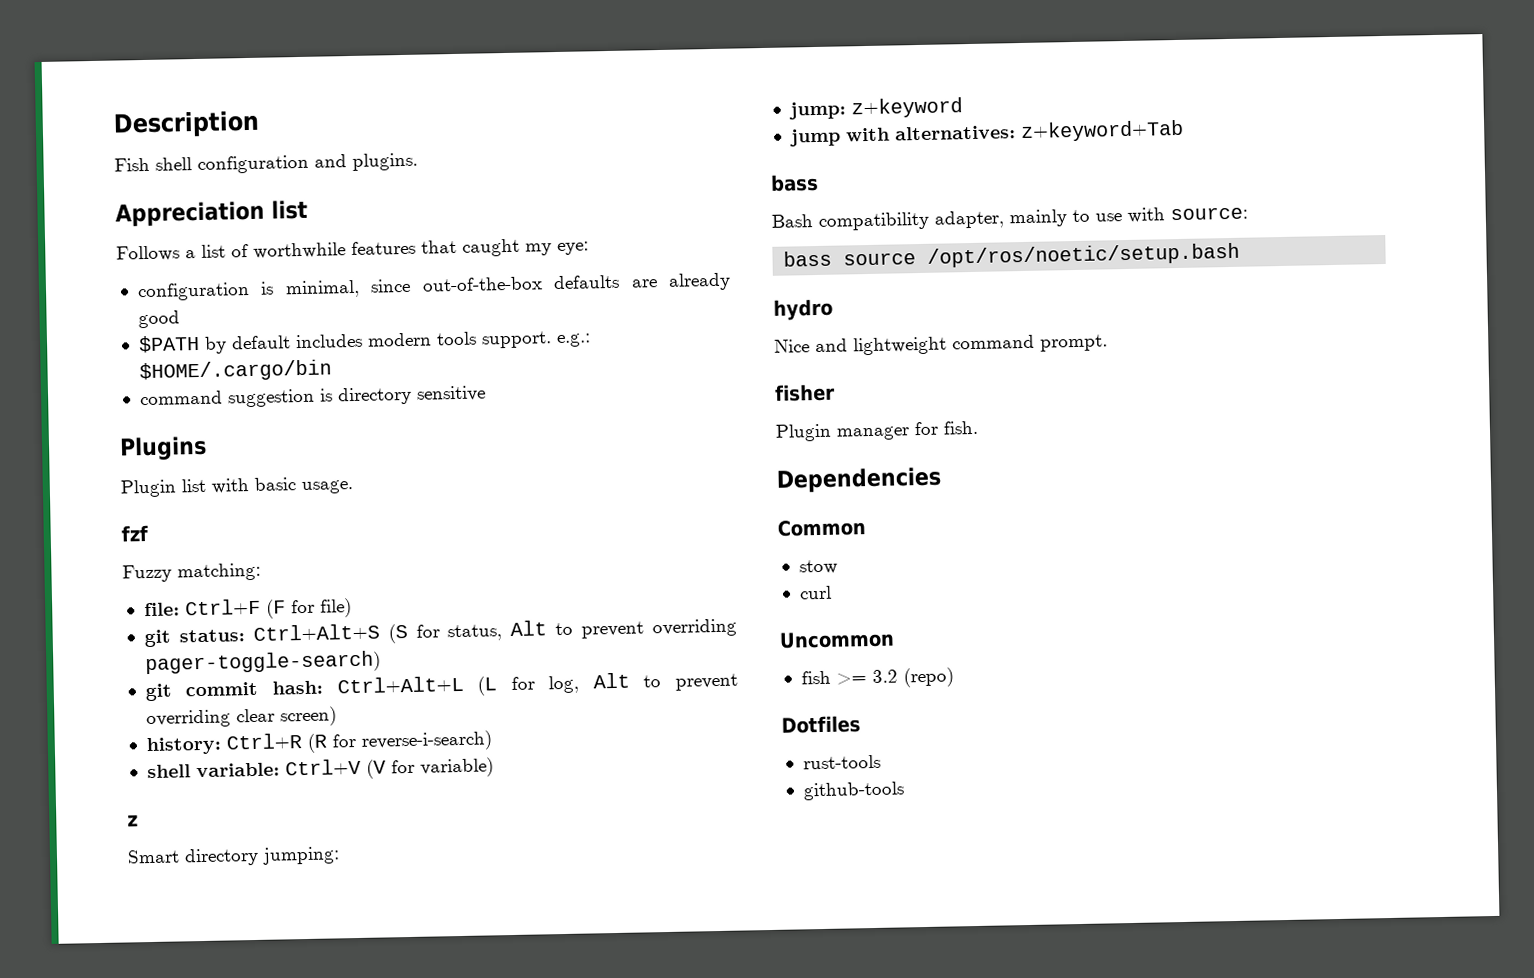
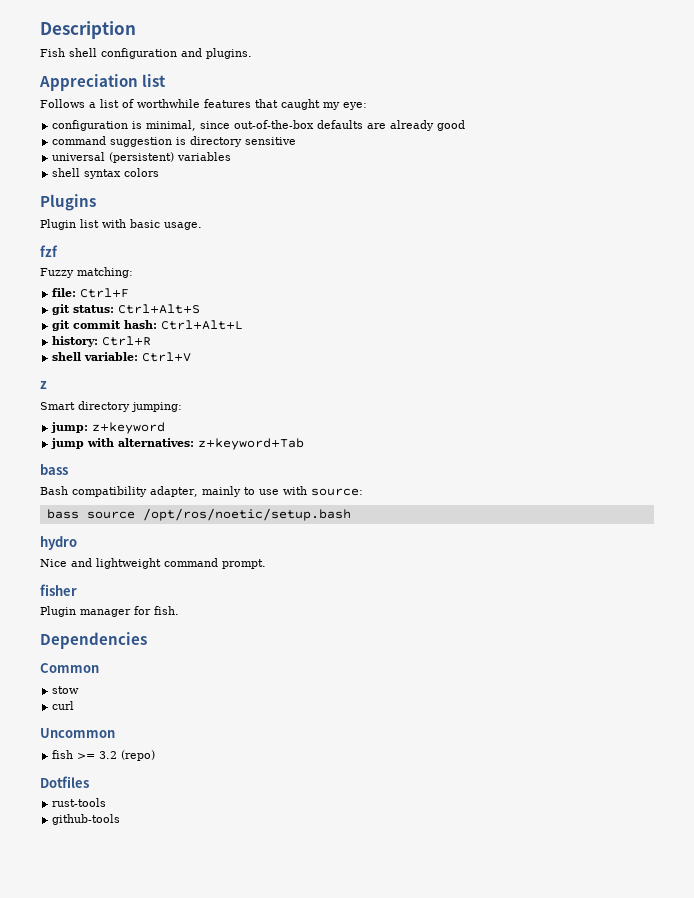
[137,331,591,354] [138,359,332,383] // $PATH by default includes modern tools support. e.g.: $HOME/.cargo/bin -> (466, 125) none
(486, 393) none -> [52,152,232,163] [52,168,160,179] // universal (persistent) variables // shell syntax colors
[265,598,352,619] (F for file) -> (130, 293) none
[387,618,737,644] [144,650,381,676] [144,672,739,702] [145,706,337,729] (S for status, Alt to prevent overriding pager-toggle-search) // git commit hash: Ctrl+Alt+L (L for log, Alt to prevent overriding clear screen) -> [52,320,244,331] // git commit hash: Ctrl+Alt+L
[306,730,492,753] (R for reverse-i-search) -> (152, 341) none
[365,757,494,779] (V for variable) -> (192, 357) none

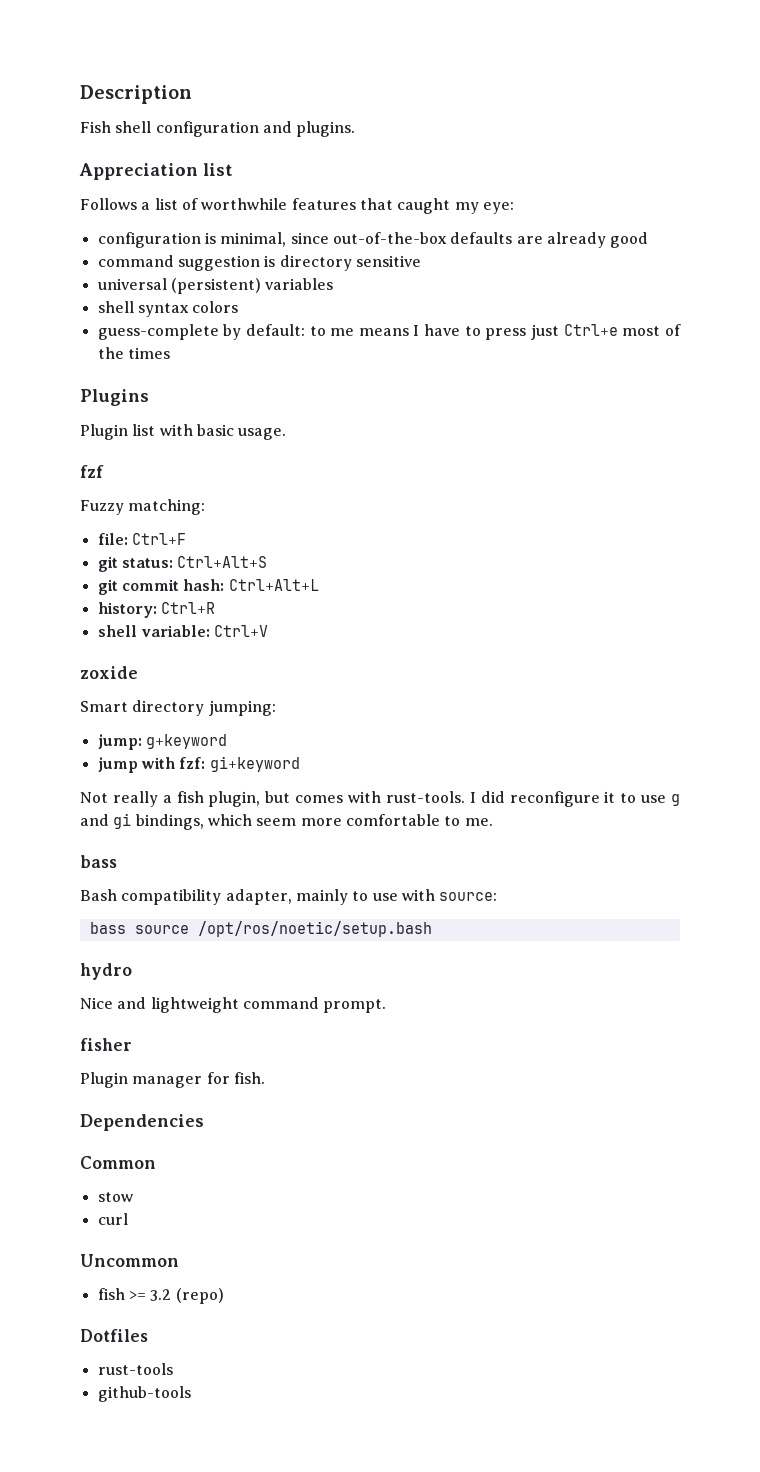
(160, 172) none -> [97,324,681,340] [97,347,170,359] // guess-complete by default: to me means I have to press just Ctrl+e most of the times
[40,381,47,389] z -> [80,666,138,679] zoxide
[92,422,166,434] z+keyword -> [145,734,227,749] g+keyword
[118,438,305,450] alternatives: z+keyword+Tab -> [179,756,300,772] [80,791,681,807] [80,813,493,830] fzf: gi+keyword // Not really a fish plugin, but comes with rust-tools. I did reconfigure it to use g and gi bindings, which seem more comfortable to me.

